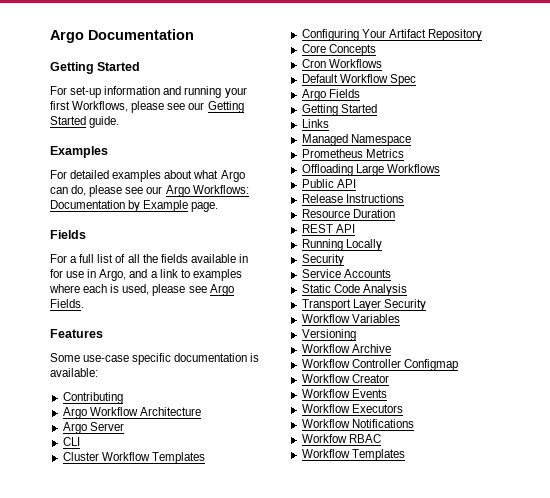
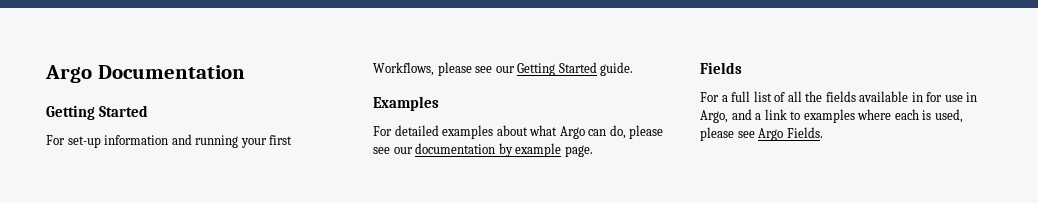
[165,185,249,197] [50,200,189,212] Argo Workflows: Documentation by Example -> [415,143,562,157] documentation by example
[50,329,103,338] [50,353,260,365] [50,368,98,377] [62,392,123,404] [62,407,201,419] [62,422,124,434] [62,437,80,446] [62,452,205,464] [301,29,482,41] [301,44,376,56] [301,59,382,68] [301,74,416,86] [301,89,360,101] [301,104,377,116] [301,119,329,128] [301,134,411,146] [301,149,404,158] [301,164,440,176] [301,179,356,188] [301,194,404,203] [301,209,395,218] [301,224,355,233] [301,239,382,251] [301,254,344,266] [301,269,391,278] [301,284,407,296] [301,299,426,311] [301,314,400,323] [301,329,356,341] [301,344,391,353] [301,359,458,371] [301,374,389,383] [301,389,387,398] [301,404,403,413] [301,419,414,428] [301,434,381,443] [301,449,405,461] // Features // Some use-case specific documentation is available: // Contributing // Argo Workflow Architecture // Argo Server // CLI // Cluster Workflow Templates // Configuring Your Artifact Repository // Core Concepts // Cron Workflows // Default Workflow Spec // Argo Fields // Getting Started // Links // Managed Namespace // Prometheus Metrics // Offloading Large Workflows // Public API // Release Instructions // Resource Duration // REST API // Running Locally // Security // Service Accounts // Static Code Analysis // Transport Layer Security // Workflow Variables // Versioning // Workflow Archive // Workflow Controller Configmap // Workflow Creator // Workflow Events // Workflow Executors // Workflow Notifications // Workfow RBAC // Workflow Templates -> (823, 132) none

